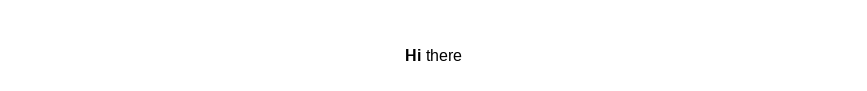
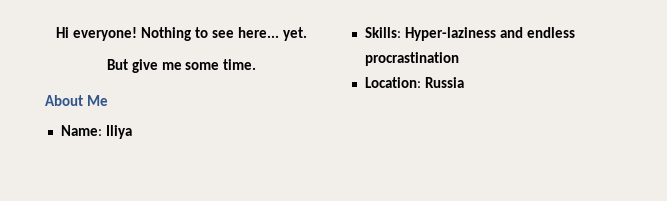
[425,49,462,61] there -> [73,27,307,41] [106,59,257,73] [45,95,109,106] [60,125,132,139] [364,27,575,41] [364,52,459,66] [364,77,464,88] everyone! Nothing to see here... yet. // But give me some time. // About Me // Name: Iliya // Skills: Hyper-laziness and endless procrastination // Location: Russia

